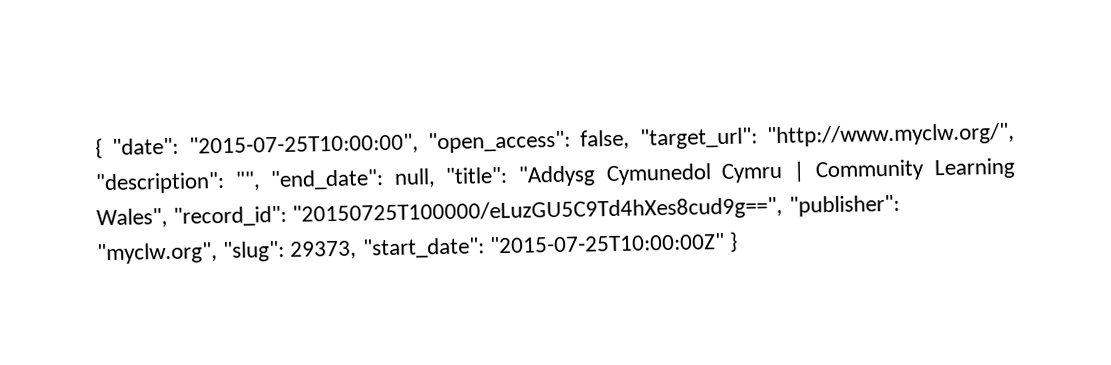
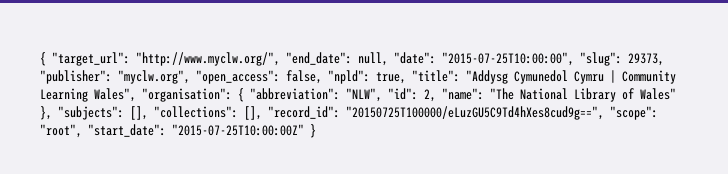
[95,122,1015,159] [95,168,436,195] { "date": "2015-07-25T10:00:00", "open_access": false, "target_url": "http://www.myclw.org/", "description": "", "end_date": null, -> [40,52,664,66] [40,70,406,84] { "target_url": "http://www.myclw.org/", "end_date": null, "date": "2015-07-25T10:00:00", "slug": 29373, "publisher": "myclw.org", "open_access": false, "npld": true,
[173,194,900,227] [97,240,358,265] "record_id": "20150725T100000/eLuzGU5C9Td4hXes8cud9g==", "publisher": "myclw.org", "slug": 29373, -> [142,88,676,102] [40,106,658,120] [40,124,82,138] "organisation": { "abbreviation": "NLW", "id": 2, "name": "The National Library of Wales" }, "subjects": [], "collections": [], "record_id": "20150725T100000/eLuzGU5C9Td4hXes8cud9g==", "scope": "root",

